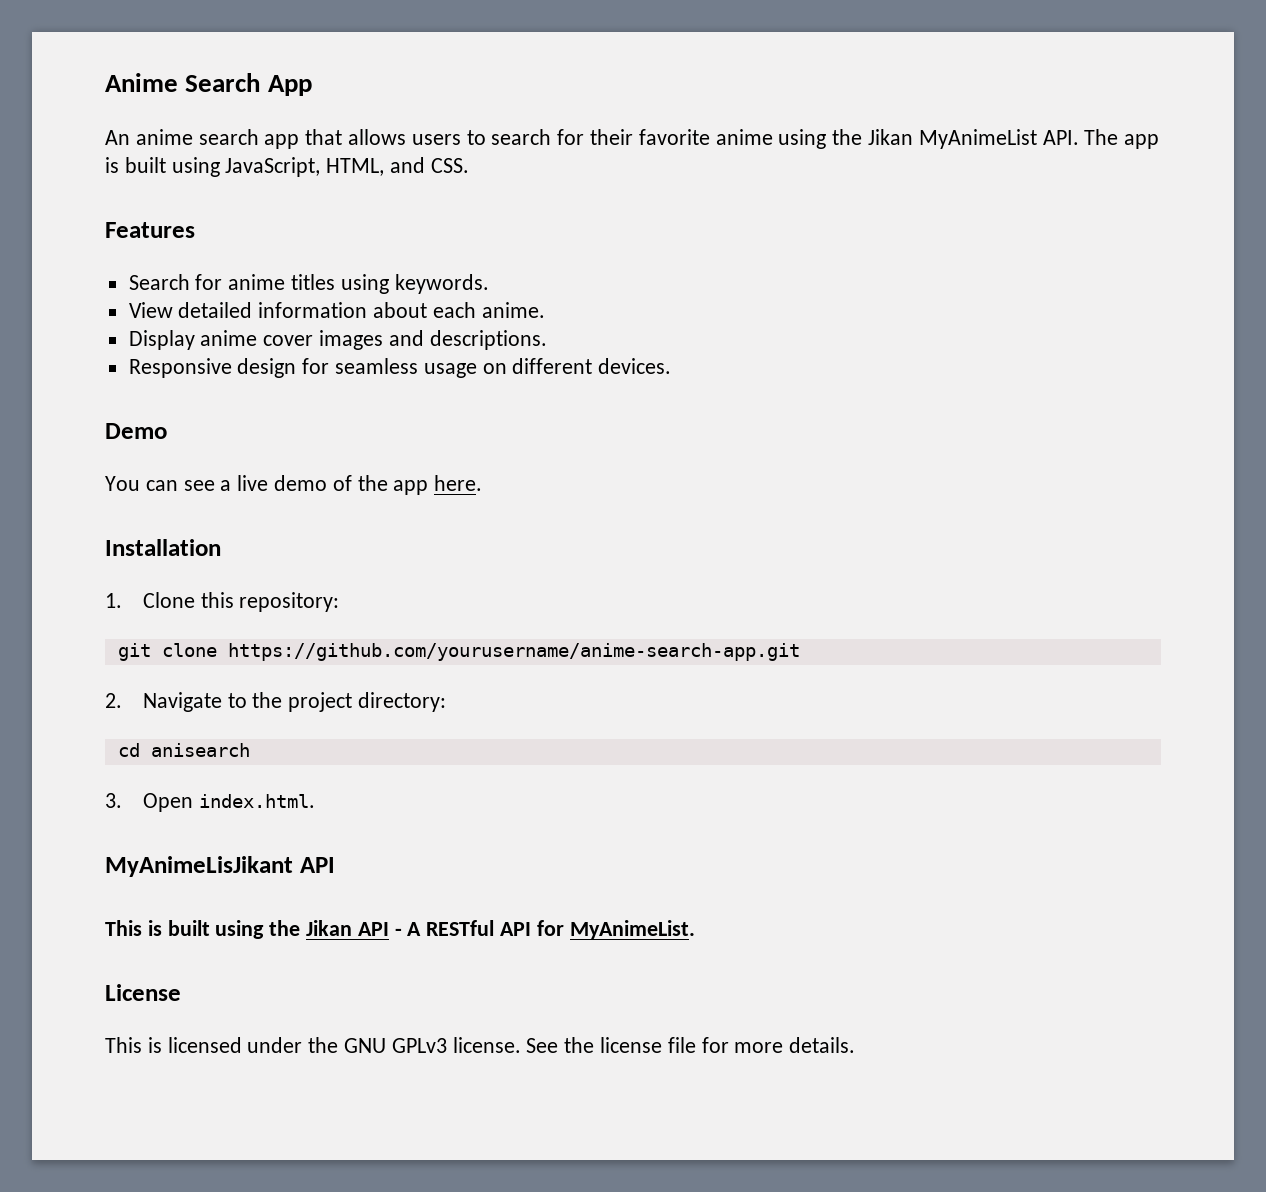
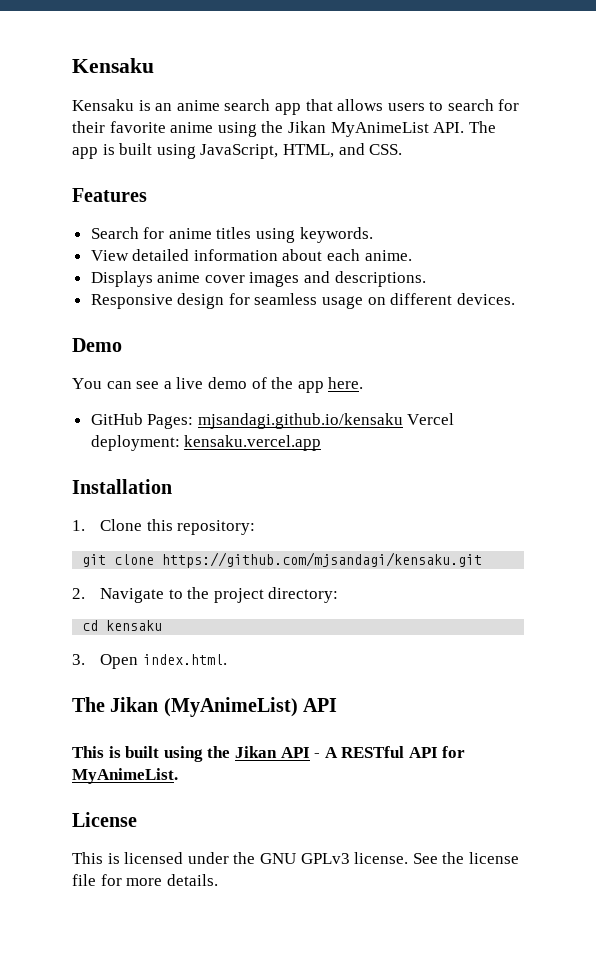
[105,73,312,96] [105,130,130,145] Anime Search App // An -> [72,58,154,73] [72,99,173,111] Kensaku // Kensaku is an
[128,330,195,350] Display -> [90,271,153,287] Displays
(483, 483) none -> [90,413,455,429] [90,435,322,451] // GitHub Pages: mjsandagi.github.io/kensaku Vercel deployment: kensaku.vercel.app
[227,643,800,661] https://github.com/yourusername/anime-search-app.git -> [162,552,483,568] https://github.com/mjsandagi/kensaku.git
[150,743,250,757] anisearch -> [106,620,163,631] kensaku
[105,856,293,877] MyAnimeLisJikant -> [72,697,298,717] The Jikan (MyAnimeList)

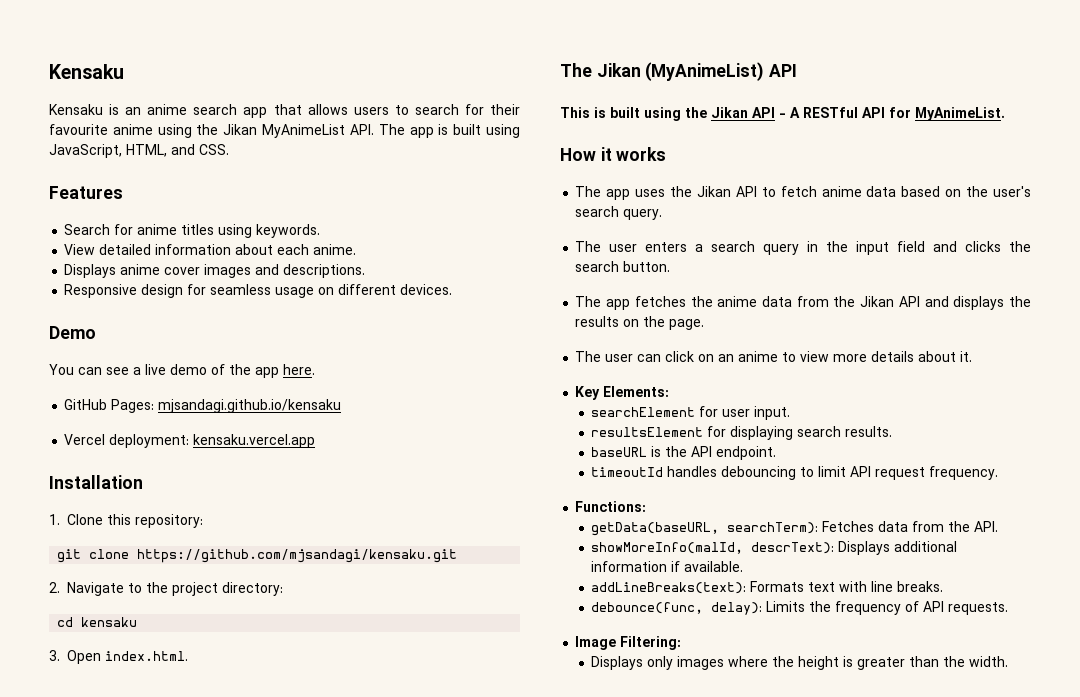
[109,121,166,133] favorite -> [49,124,108,135] favourite
(403, 421) none -> (342, 406) //
[72,812,137,827] [72,852,519,864] [72,874,218,886] License // This is licensed under the GNU GPLv3 license. See the license file for more details. -> [560,147,667,161] [575,186,1031,200] [575,206,663,220] [575,241,1032,255] [575,261,671,272] [575,296,1032,310] [575,316,705,330] [575,351,973,362] [575,386,670,400] [591,406,791,420] [591,426,893,440] [591,446,777,460] [591,466,999,480] [575,501,647,512] [591,521,999,536] [591,541,958,555] [591,561,744,572] [591,581,944,594] [591,601,1009,615] [575,636,682,650] [591,656,1009,670] How it works // The app uses the Jikan API to fetch anime data based on the user's search query. // The user enters a search query in the input field and clicks the search button. // The app fetches the anime data from the Jikan API and displays the results on the page. // The user can click on an anime to view more details about it. // Key Elements: // searchElement for user input. // resultsElement for displaying search results. // baseURL is the API endpoint. // timeoutId handles debouncing to limit API request frequency. // Functions: // getData(baseURL, searchTerm): Fetches data from the API. // showMoreInfo(malId, descrText): Displays additional information if available. // addLineBreaks(text): Formats text with line breaks. // debounce(func, delay): Limits the frequency of API requests. // Image Filtering: // Displays only images where the height is greater than the width.

